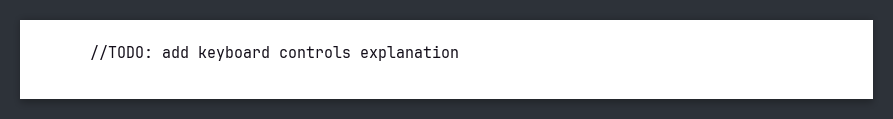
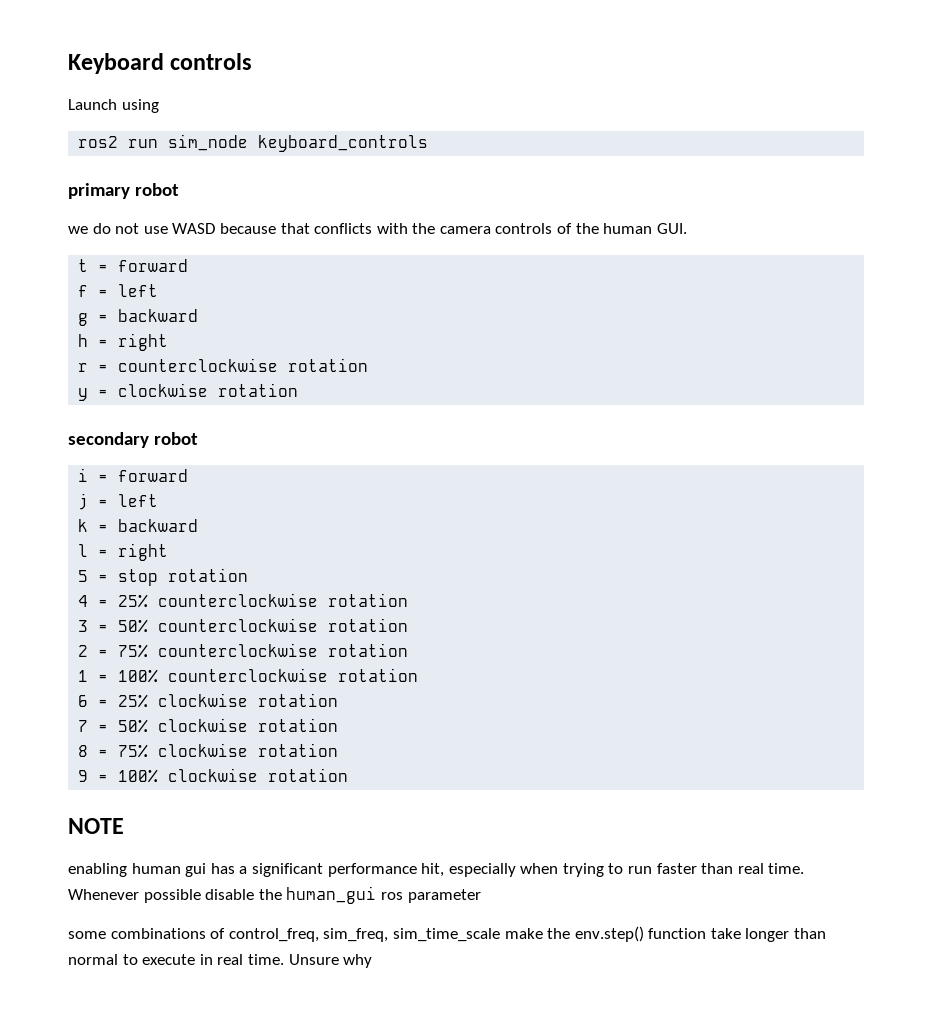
[90,45,459,61] //TODO: add keyboard controls explanation -> [68,53,253,74] [68,99,159,113] [78,134,429,152] [68,183,180,199] [68,223,687,234] [78,259,189,272] [78,284,159,297] [78,309,199,326] [78,333,169,351] [78,358,369,372] [78,383,299,401] [68,432,199,448] [78,468,189,482] [78,493,159,510] [78,519,199,532] [78,543,169,561] [78,568,249,586] [78,593,409,608] [78,618,409,633] [78,643,409,658] [78,668,419,683] [78,693,339,708] [78,718,339,733] [78,743,339,758] [78,768,349,783] [68,818,124,834] [68,863,805,877] [68,886,481,904] [68,926,827,942] [68,954,373,968] Keyboard controls // Launch using // ros2 run sim_node keyboard_controls // primary robot // we do not use WASD because that conflicts with the camera controls of the human GUI. // t = forward // f = left // g = backward // h = right // r = counterclockwise rotation // y = clockwise rotation // secondary robot // i = forward // j = left // k = backward // l = right // 5 = stop rotation // 4 = 25% counterclockwise rotation // 3 = 50% counterclockwise rotation // 2 = 75% counterclockwise rotation // 1 = 100% counterclockwise rotation // 6 = 25% clockwise rotation // 7 = 50% clockwise rotation // 8 = 75% clockwise rotation // 9 = 100% clockwise rotation // NOTE // enabling human gui has a significant performance hit, especially when trying to run faster than real time. Whenever possible disable the human_gui ros parameter // some combinations of control_freq, sim_freq, sim_time_scale make the env.step() function take longer than normal to execute in real time. Unsure why

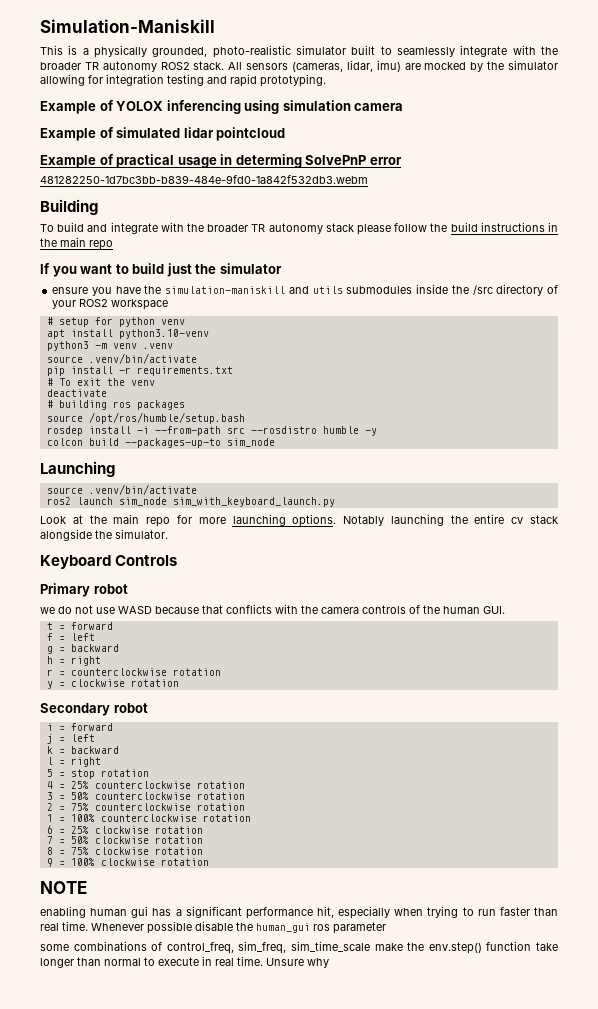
[68,53,253,74] [68,99,159,113] [78,134,429,152] [68,183,130,199] Keyboard controls // Launch using // ros2 run sim_node keyboard_controls // primary -> [40,19,215,33] [40,45,558,58] [40,60,558,72] [40,74,326,87] [40,100,404,114] [40,127,286,141] [40,154,402,168] [40,175,368,184] [40,199,98,215] [40,222,558,235] [40,237,113,250] [40,263,282,277] [52,284,558,296] [52,299,169,310] [46,317,185,327] [46,329,209,339] [46,341,173,351] [46,353,197,364] [46,366,233,376] [46,378,155,386] [46,389,107,397] [46,400,185,410] [46,412,245,424] [46,426,377,436] [46,438,275,448] [40,461,115,477] [46,484,197,495] [46,497,335,507] [40,514,558,527] [40,529,168,541] [40,555,178,569] [40,583,90,597] Simulation-Maniskill // This is a physically grounded, photo-realistic simulator built to seamlessly integrate with the broader TR autonomy ROS2 stack. All sensors (cameras, lidar, imu) are mocked by the simulator allowing for integration testing and rapid prototyping. // Example of YOLOX inferencing using simulation camera // Example of simulated lidar pointcloud // Example of practical usage in determing SolvePnP error // 481282250-1d7bc3bb-b839-484e-9fd0-1a842f532db3.webm // Building // To build and integrate with the broader TR autonomy stack please follow the build instructions in the main repo // If you want to build just the simulator // ensure you have the simulation-maniskill and utils submodules inside the /src directory of your ROS2 workspace // # setup for python venv // apt install python3.10-venv // python3 -m venv .venv // source .venv/bin/activate // pip install -r requirements.txt // # To exit the venv // deactivate // # building ros packages // source /opt/ros/humble/setup.bash // rosdep install -i --from-path src --rosdistro humble -y // colcon build --packages-up-to sim_node // Launching // source .venv/bin/activate // ros2 launch sim_node sim_with_keyboard_launch.py // Look at the main repo for more launching options. Notably launching the entire cv stack alongside the simulator. // Keyboard Controls // Primary
[68,432,149,448] secondary -> [40,703,110,716] Secondary

